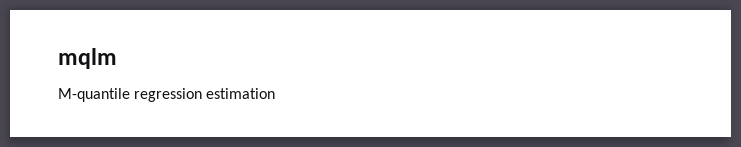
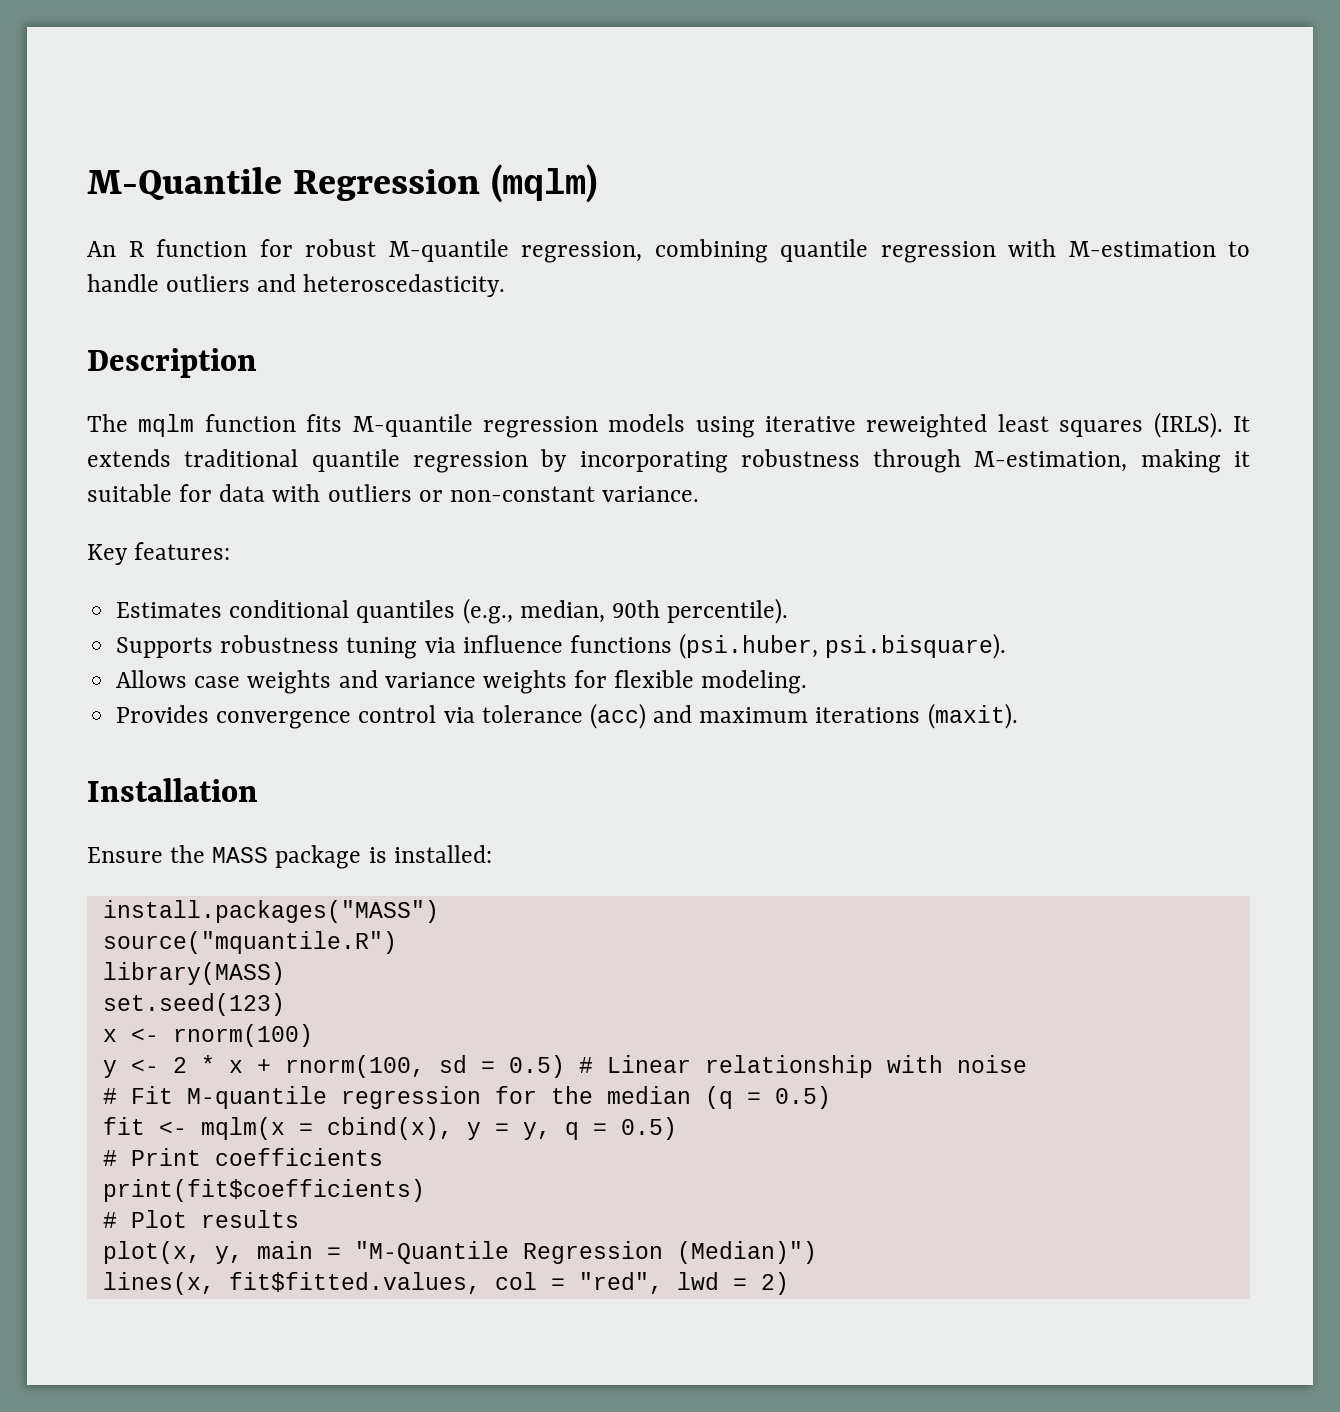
[58,48,117,69] [58,88,276,102] mqlm // M-quantile regression estimation -> [87,164,598,203] [87,239,1250,263] [87,274,506,297] [87,348,257,378] [87,412,1250,438] [87,449,1250,473] [87,484,700,502] [87,542,231,565] [116,598,789,624] [116,633,1007,659] [116,670,808,694] [116,703,1018,729] [87,778,258,802] [87,845,492,869] [102,900,439,923] [102,931,397,954] [102,962,285,985] [102,993,285,1016] [102,1024,313,1047] [102,1055,1027,1078] [102,1086,831,1109] [102,1117,677,1140] [102,1148,383,1166] [102,1179,425,1202] [102,1210,299,1228] [102,1241,817,1264] [102,1272,789,1295] M-Quantile Regression (mqlm) // An R function for robust M-quantile regression, combining quantile regression with M-estimation to handle outliers and heteroscedasticity. // Description // The mqlm function fits M-quantile regression models using iterative reweighted least squares (IRLS). It extends traditional quantile regression by incorporating robustness through M-estimation, making it suitable for data with outliers or non-constant variance. // Key features: // Estimates conditional quantiles (e.g., median, 90th percentile). // Supports robustness tuning via influence functions (psi.huber, psi.bisquare). // Allows case weights and variance weights for flexible modeling. // Provides convergence control via tolerance (acc) and maximum iterations (maxit). // Installation // Ensure the MASS package is installed: // install.packages("MASS") // source("mquantile.R") // library(MASS) // set.seed(123) // x <- rnorm(100) // y <- 2 * x + rnorm(100, sd = 0.5) # Linear relationship with noise // # Fit M-quantile regression for the median (q = 0.5) // fit <- mqlm(x = cbind(x), y = y, q = 0.5) // # Print coefficients // print(fit$coefficients) // # Plot results // plot(x, y, main = "M-Quantile Regression (Median)") // lines(x, fit$fitted.values, col = "red", lwd = 2)

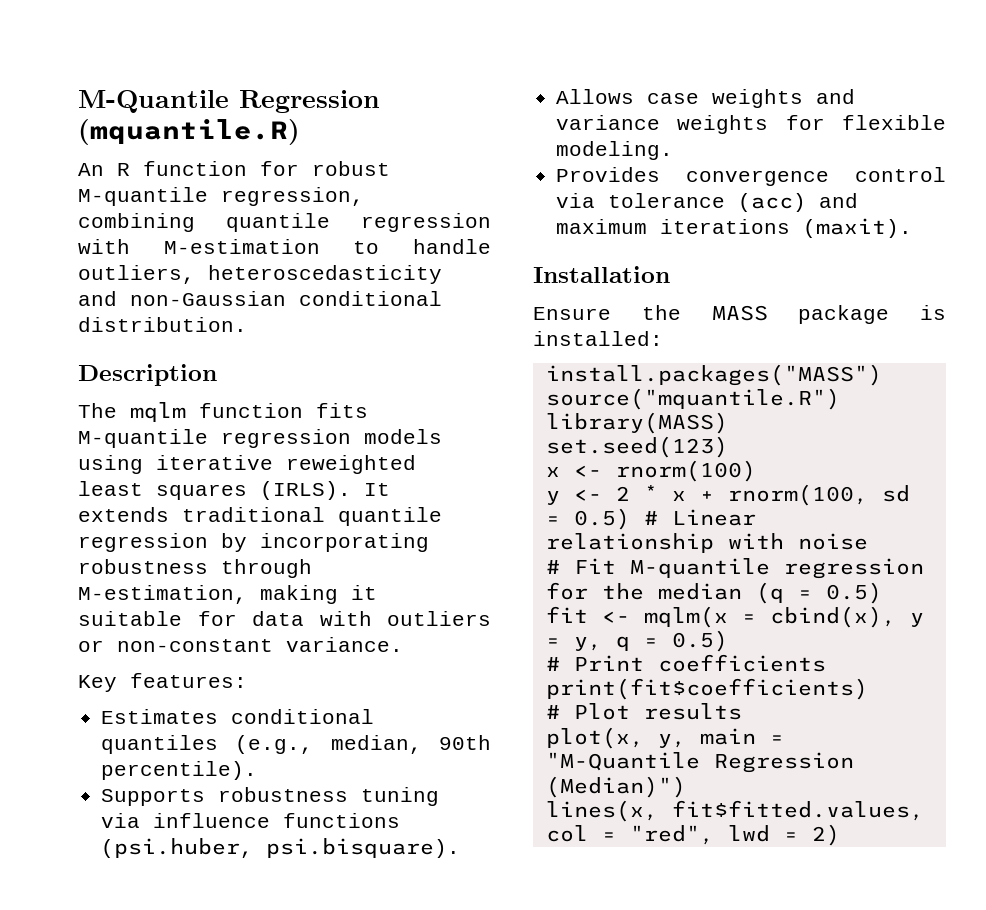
[491,164,598,203] (mqlm) -> [78,119,300,145] (mquantile.R)
[166,274,506,297] outliers and heteroscedasticity. -> [78,265,442,284] [78,291,442,306] [78,317,247,332] outliers, heteroscedasticity and non-Gaussian conditional distribution.

